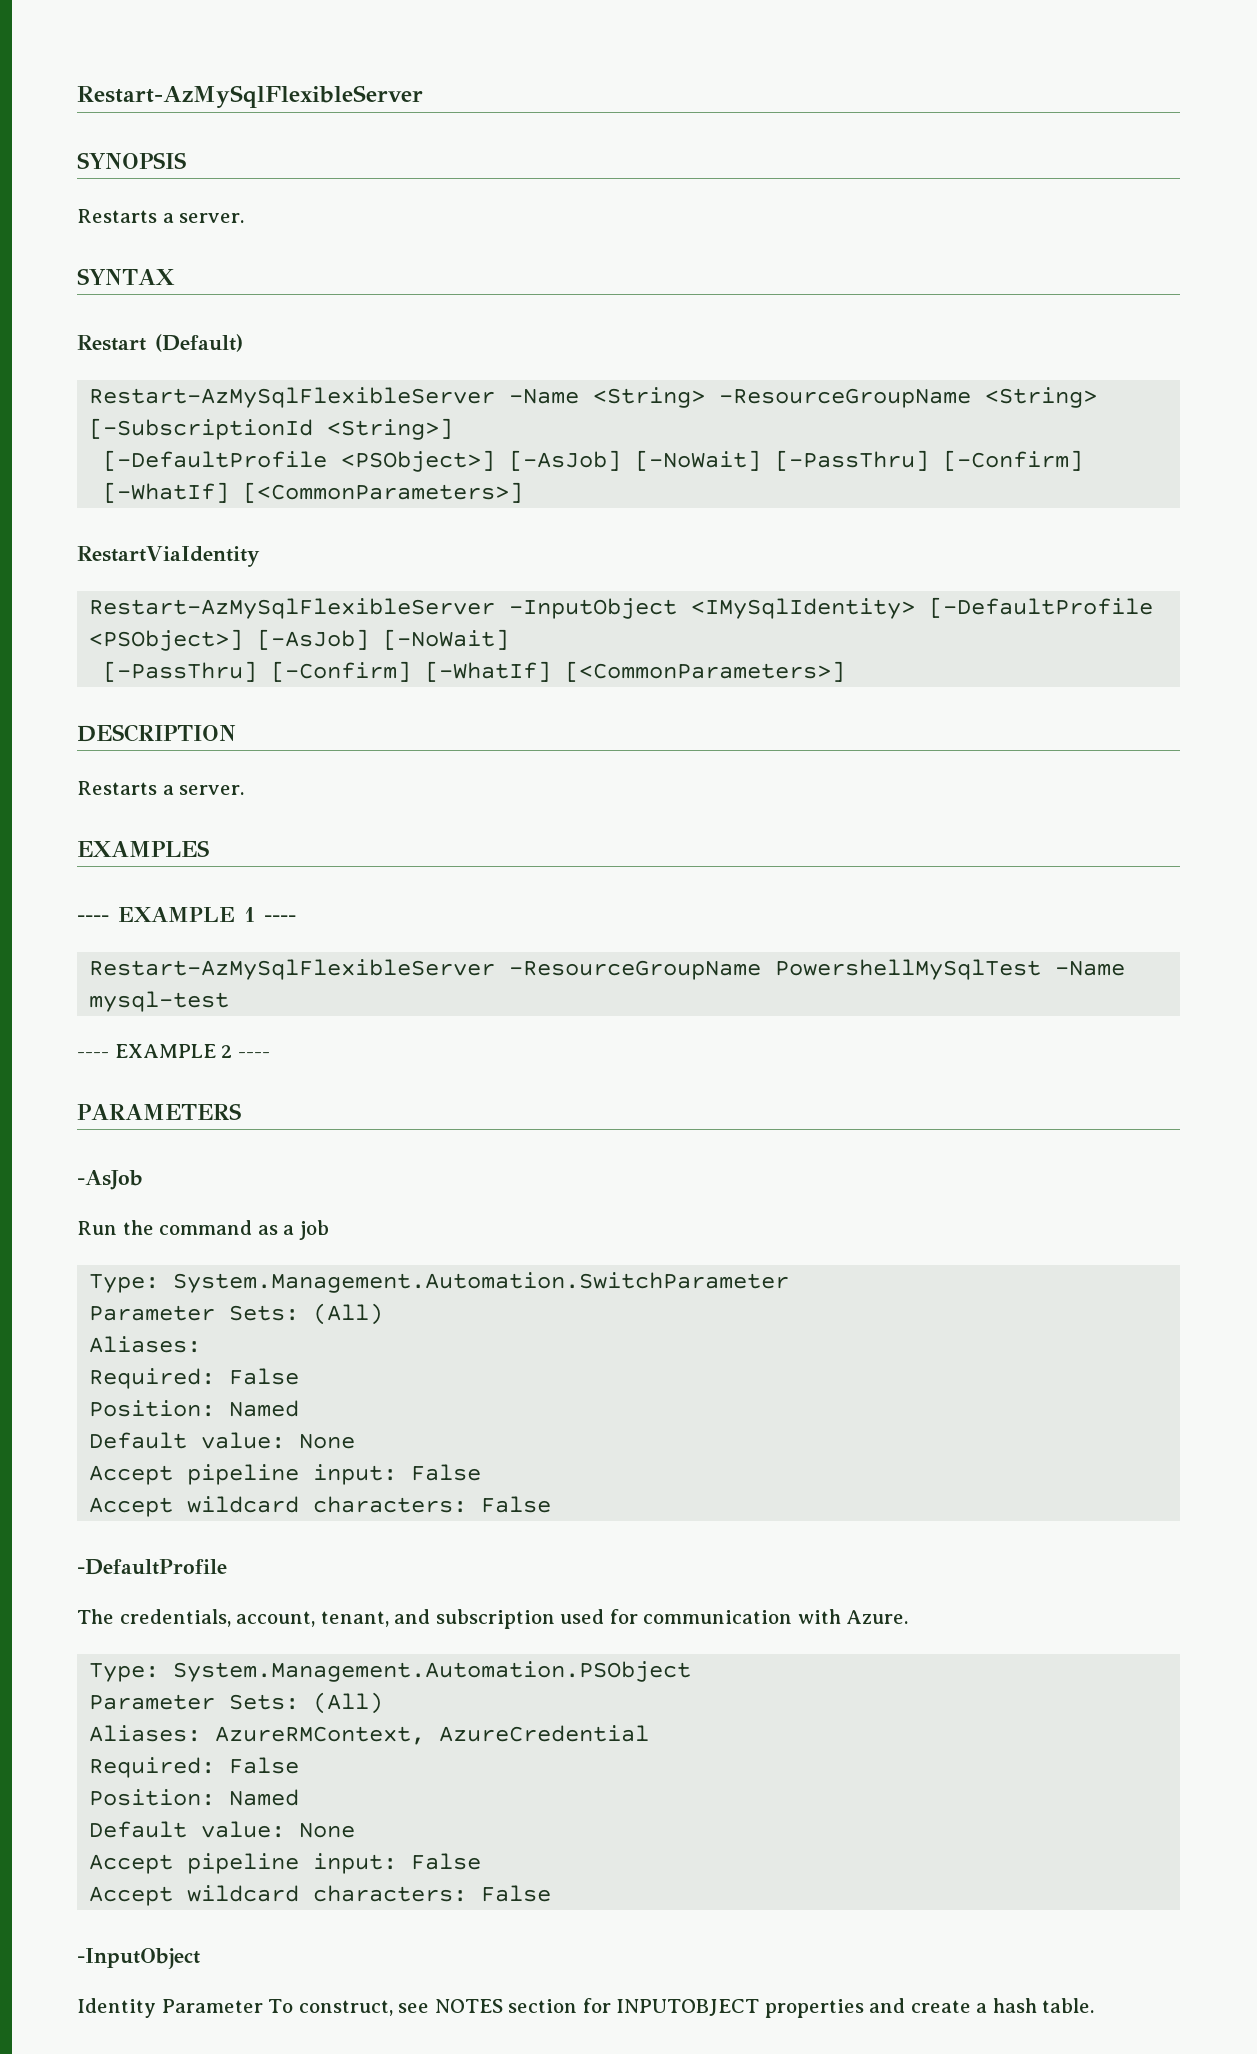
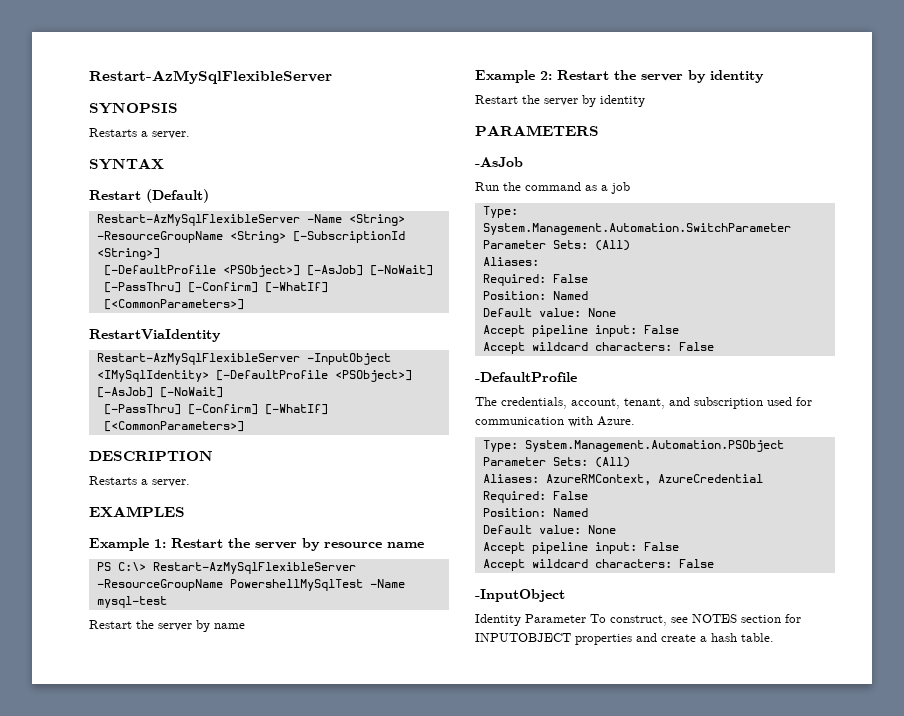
[77,907,296,922] ---- EXAMPLE 1 ---- // -> [89,538,424,551] [96,562,146,571] Example 1: Restart the server by resource name // PS C:\>
[77,1044,270,1058] ---- EXAMPLE 2 ---- -> [89,620,245,632] [475,70,764,83] [475,95,645,107] Restart the server by name // Example 2: Restart the server by identity // Restart the server by identity

